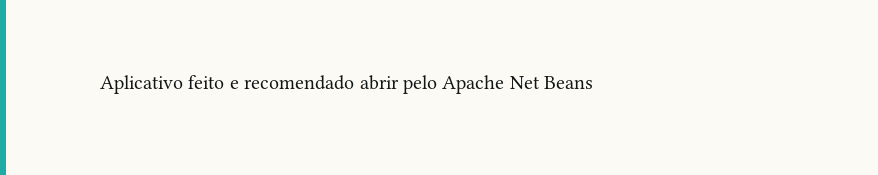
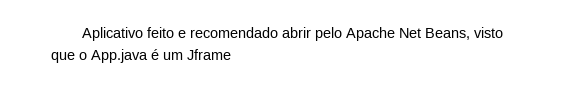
[544,76,594,89] Beans -> [425,27,504,40] [51,49,231,63] Beans, visto que o App.java é um Jframe

